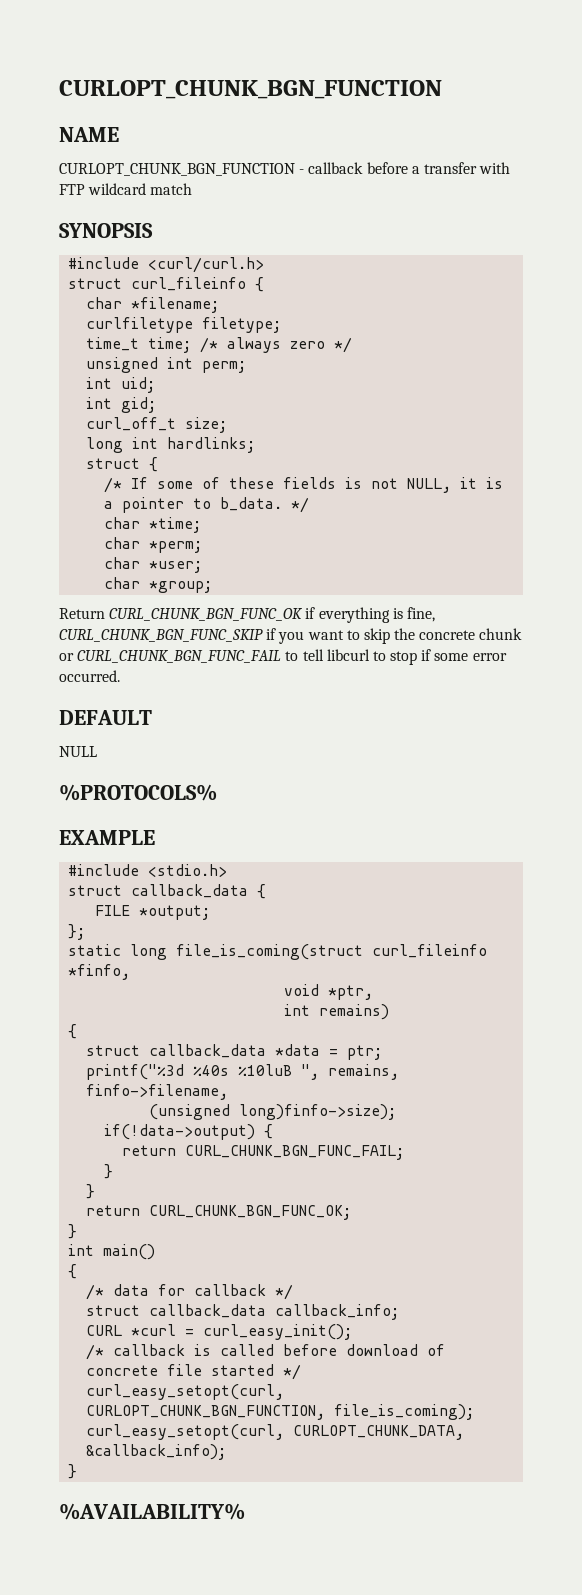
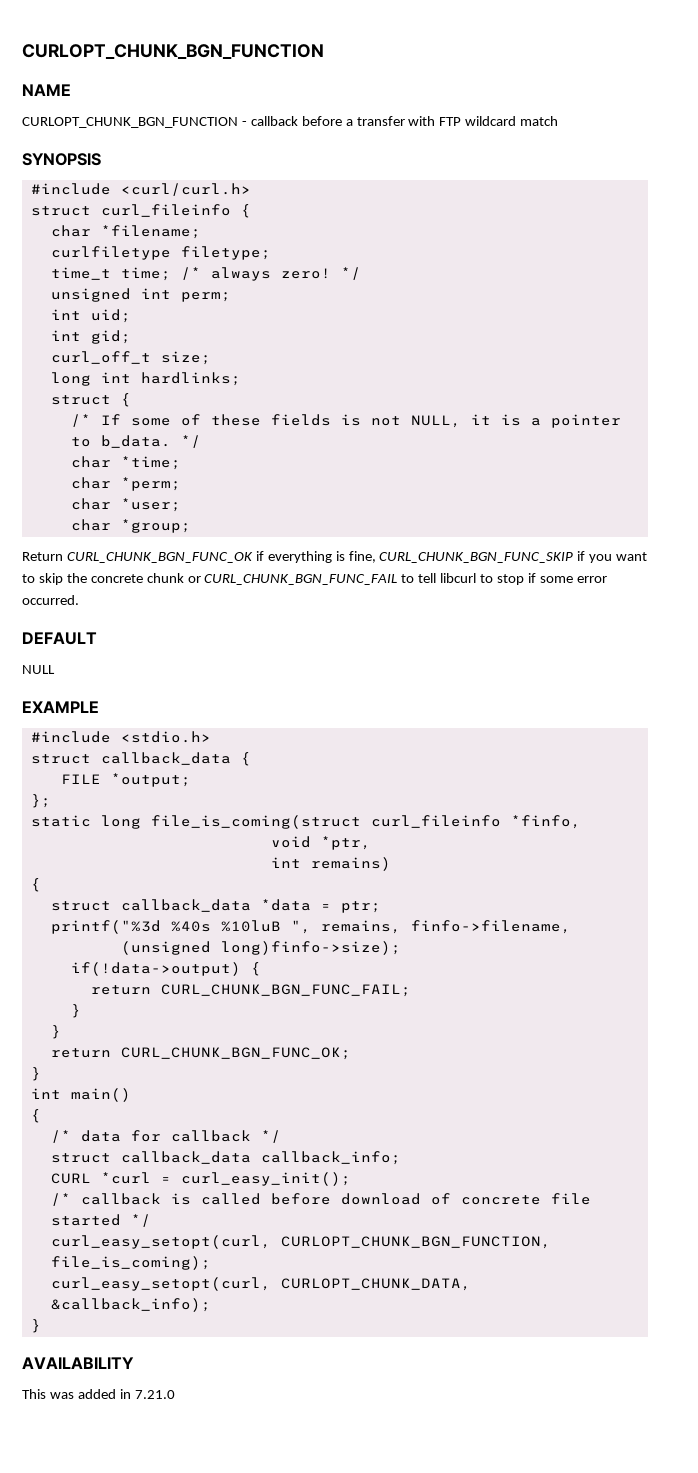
[290,341,326,349] zero -> [280,268,331,279] zero!
[59,784,217,801] // %PROTOCOLS% -> (55, 669) none
[59,1503,245,1520] %AVAILABILITY% -> [22,1357,134,1369] [22,1389,175,1399] AVAILABILITY // This was added in 7.21.0

